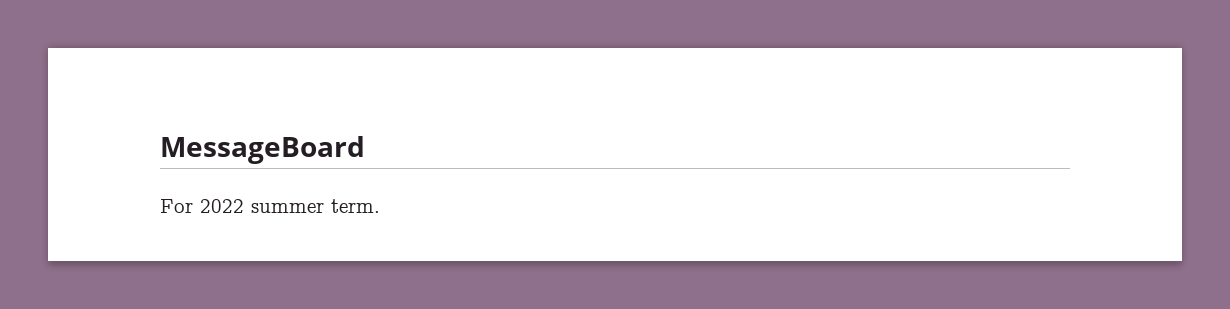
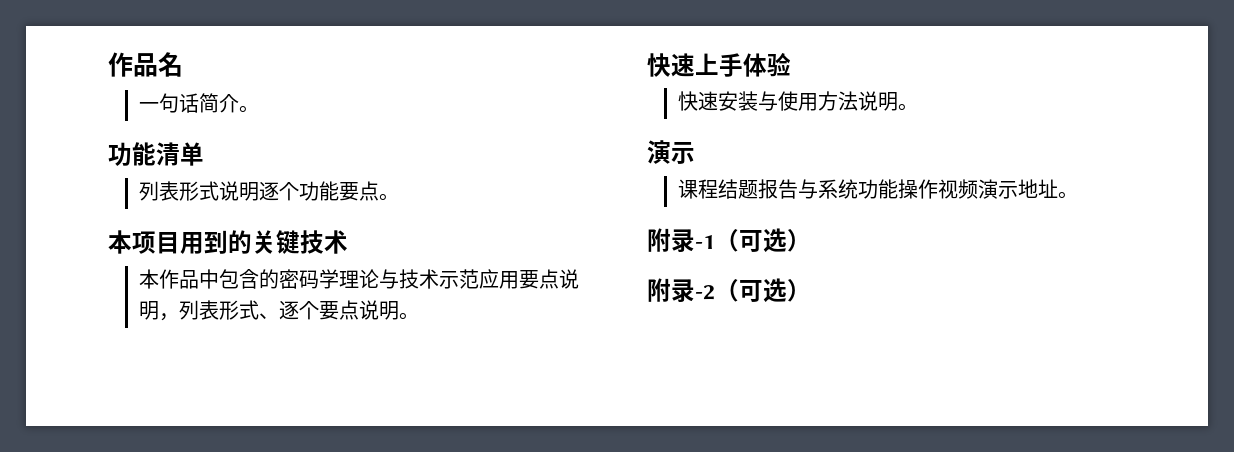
[160,136,365,164] [160,199,380,213] MessageBoard // For 2022 summer term. -> [108,52,183,77] [138,93,259,113] [108,142,204,166] [138,181,399,201] [108,230,348,254] [138,269,579,289] [138,300,419,321] [647,52,791,77] [677,91,918,111] [647,140,695,164] [677,179,1078,199] [647,228,811,253] [647,278,811,303] 作品名 // 一句话简介。 // 功能清单 // 列表形式说明逐个功能要点。 // 本项目用到的关键技术 // 本作品中包含的密码学理论与技术示范应用要点说明，列表形式、逐个要点说明。 // 快速上手体验 // 快速安装与使用方法说明。 // 演示 // 课程结题报告与系统功能操作视频演示地址。 // 附录-1（可选） // 附录-2（可选）

